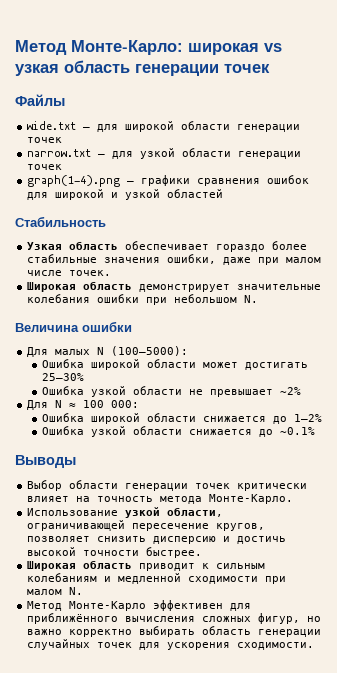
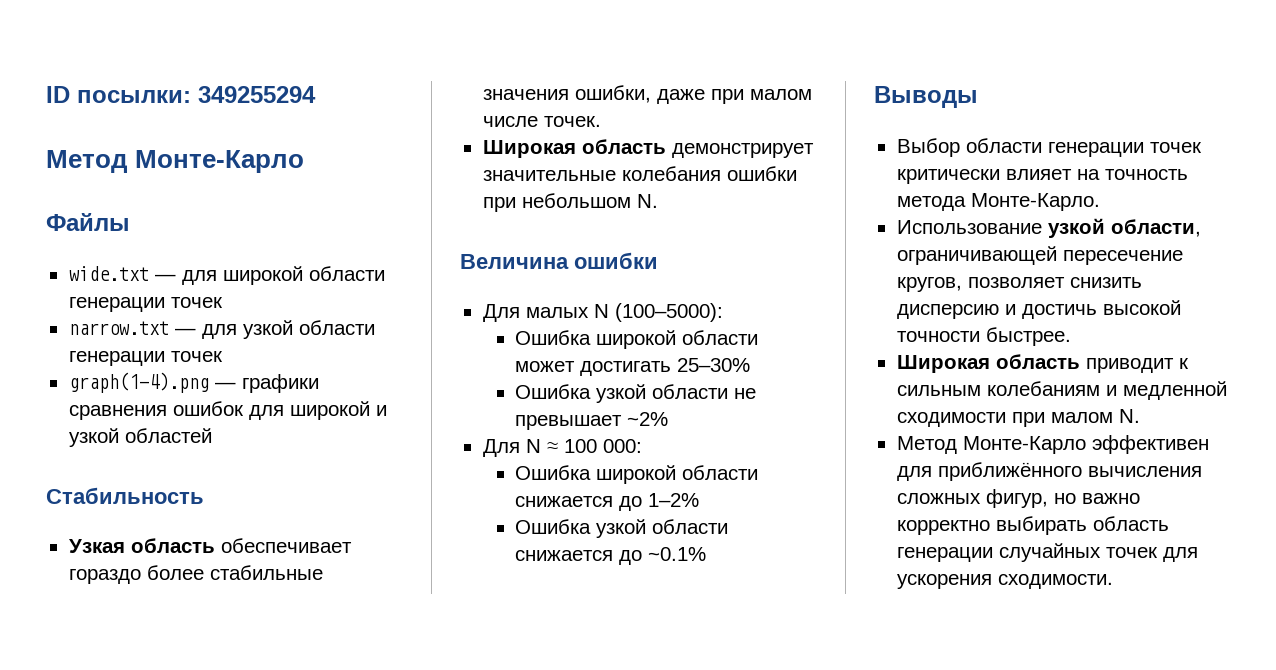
[15,40,282,55] [15,60,270,76] Метод Монте-Карло: широкая vs узкая область генерации точек -> [46,86,316,103] [46,150,305,173] ID посылки: 349255294 // Метод Монте-Карло

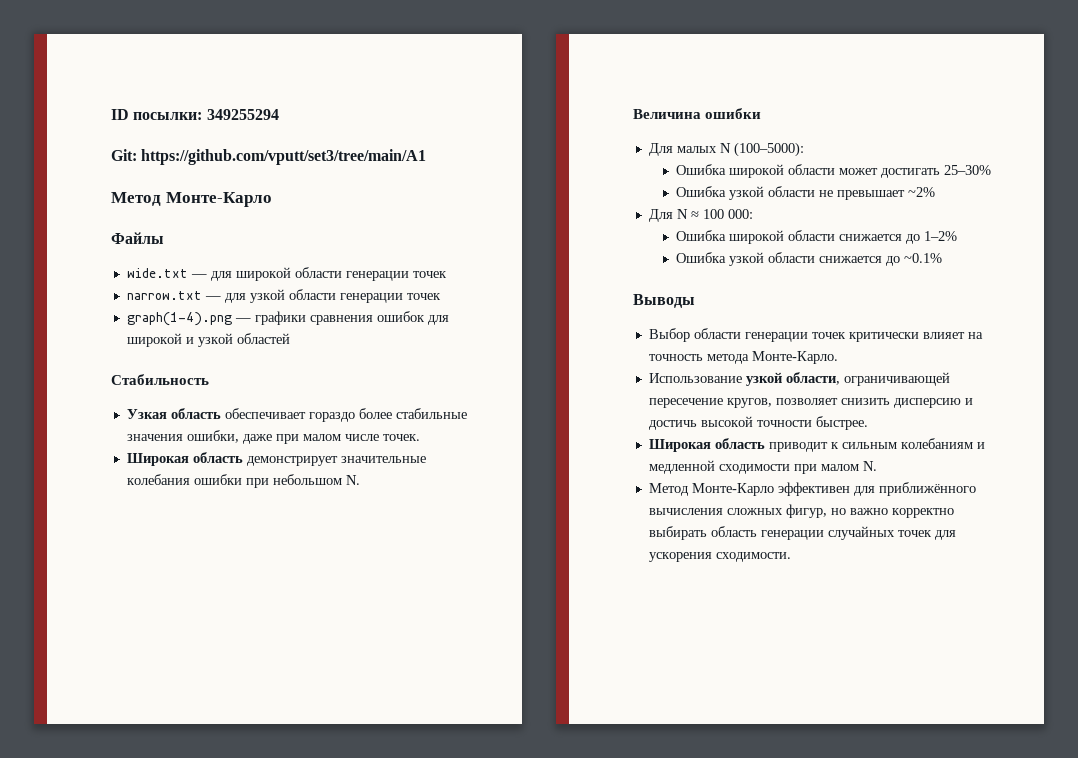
(316, 94) none -> [111,149,427,165] // Git: https://github.com/vputt/set3/tree/main/A1

